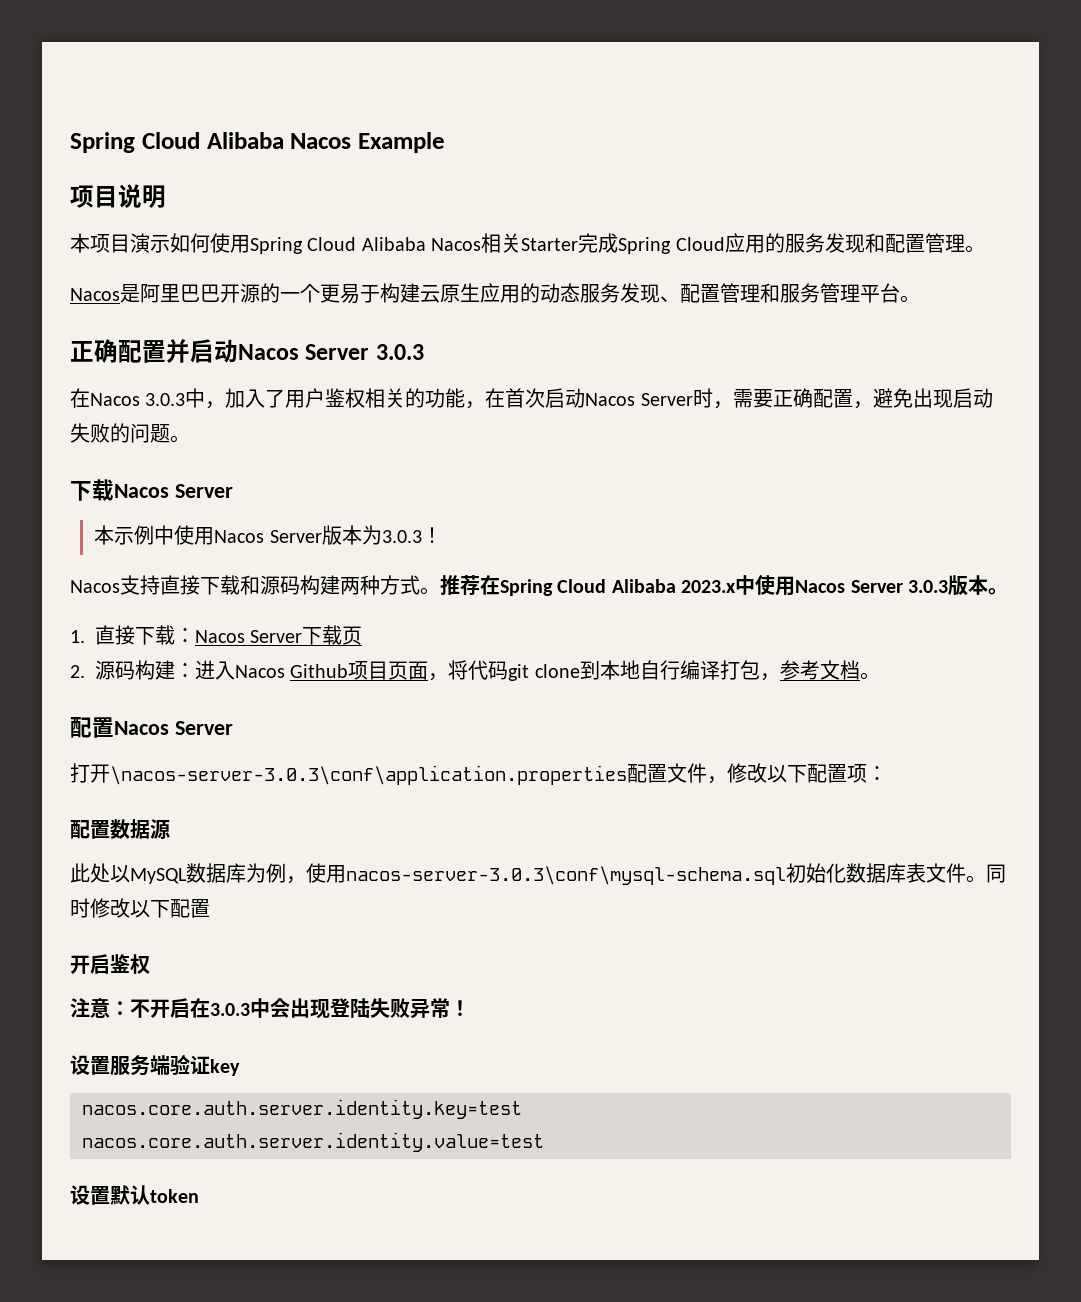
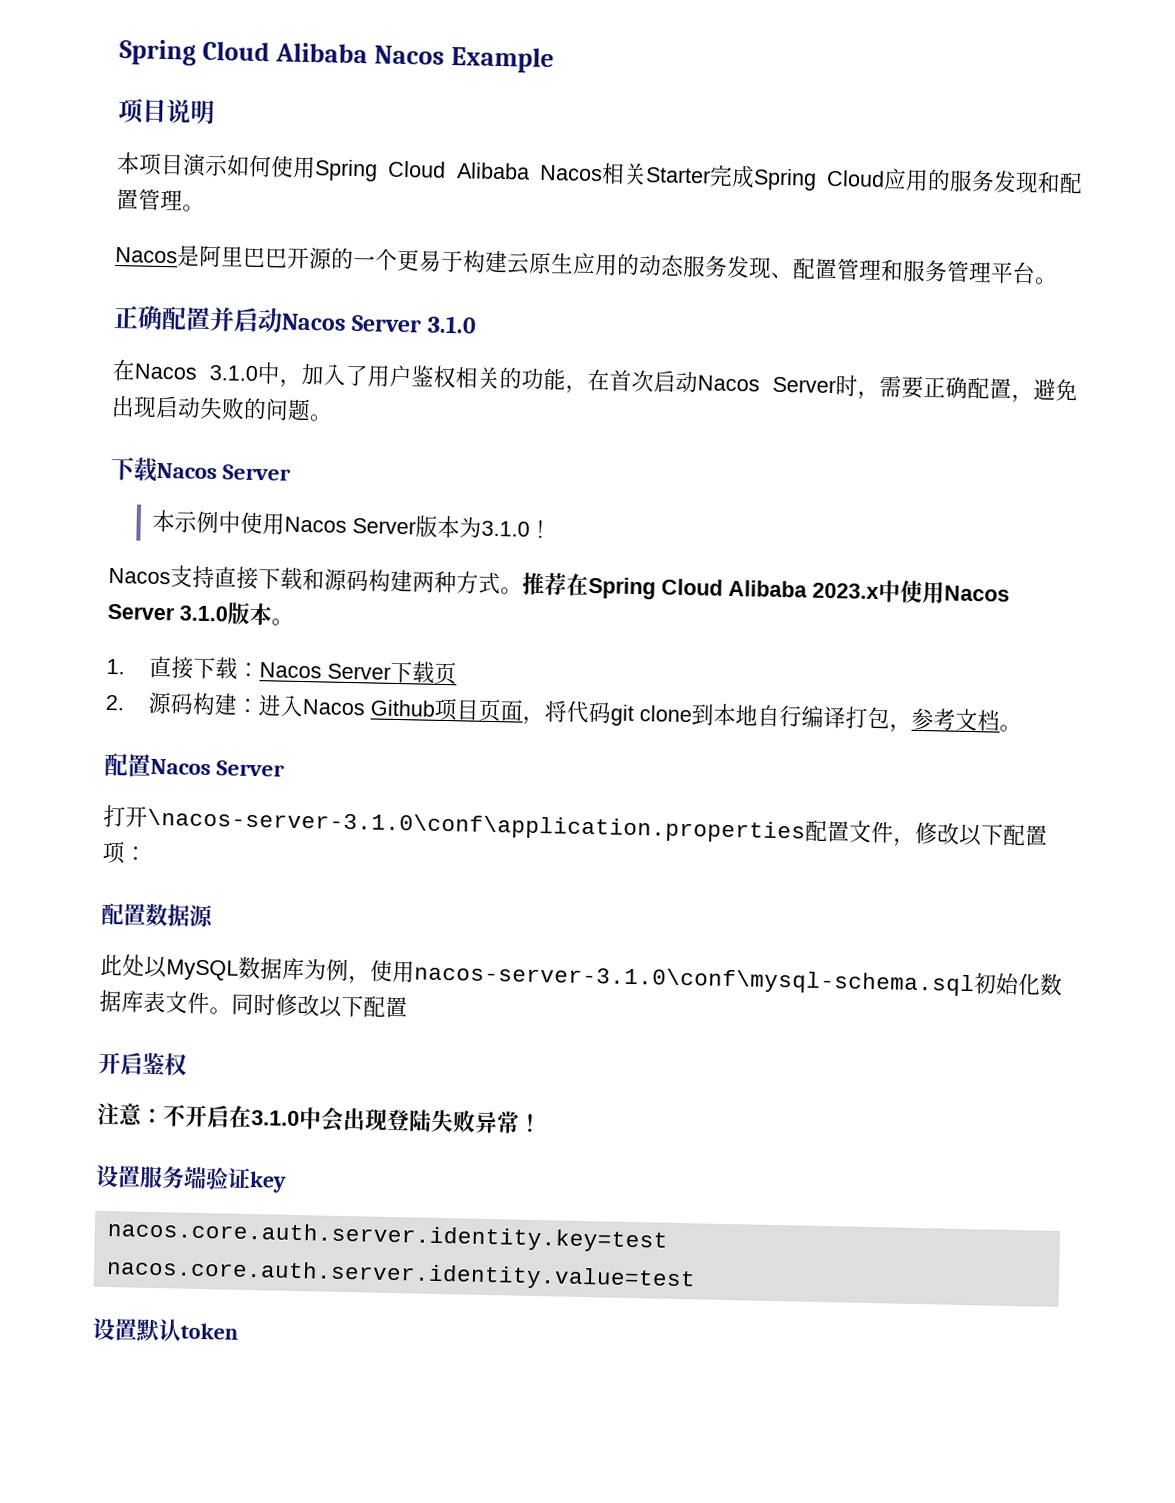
[375,344,424,360] 3.0.3 -> [426,315,477,334] 3.1.0
[145,393,186,406] 3.0.3 -> [209,365,259,382] 3.1.0
[381,530,422,543] 3.0.3 -> [480,520,530,537] 3.1.0
[907,580,948,593] 3.0.3 -> [179,605,228,622] 3.1.0
[110,765,627,785] \nacos-server-3.0.3\conf\application.properties -> [147,808,806,844] \nacos-server-3.1.0\conf\application.properties
[346,866,786,885] nacos-server-3.0.3\conf\mysql-schema.sql -> [414,963,975,997] nacos-server-3.1.0\conf\mysql-schema.sql
[210,1003,250,1016] 3.0.3 -> [251,1110,300,1127] 3.1.0

